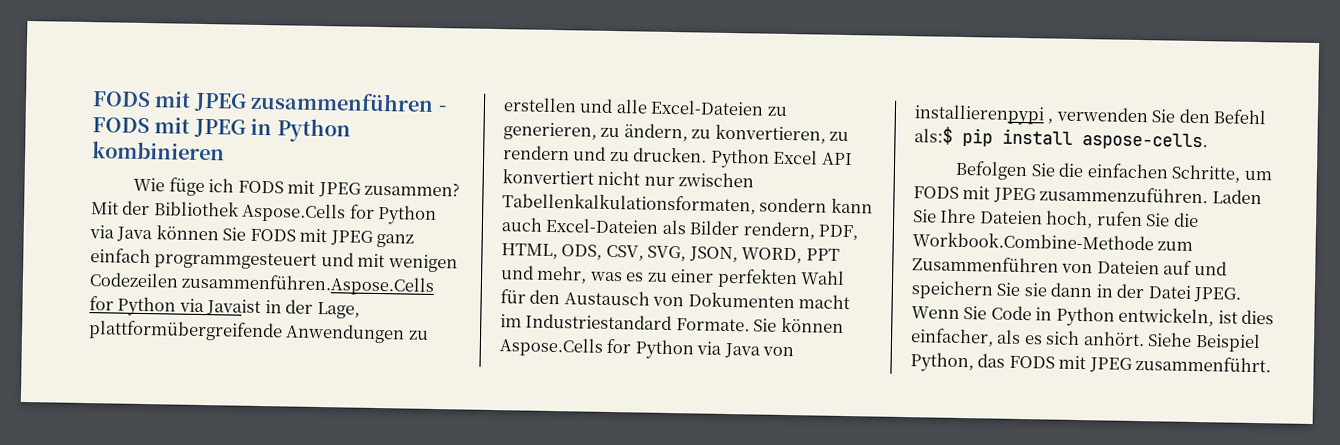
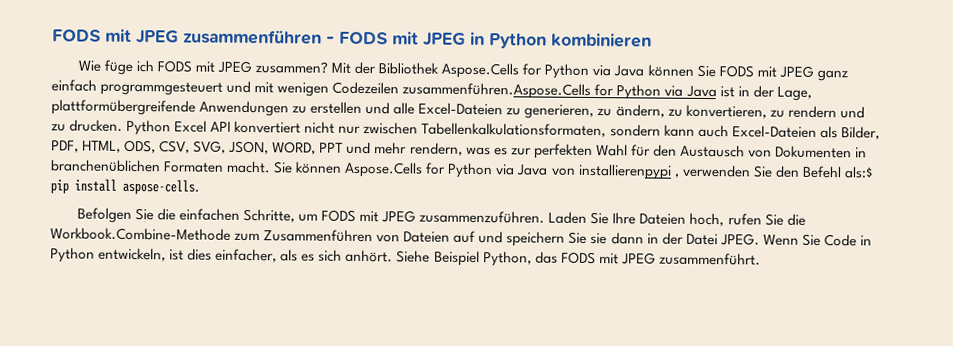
[206,299,262,317] Javaist -> [685,85,735,98] Java ist
[689,220,816,240] Bilder rendern, -> [840,126,880,140] Bilder,
[536,265,715,284] mehr, was es zu einer -> [374,142,532,156] mehr rendern, was es zur
[798,294,851,310] [500,313,750,332] macht im Industriestandard Formate. -> [855,147,868,158] [50,159,272,174] in branchenüblichen Formaten macht.

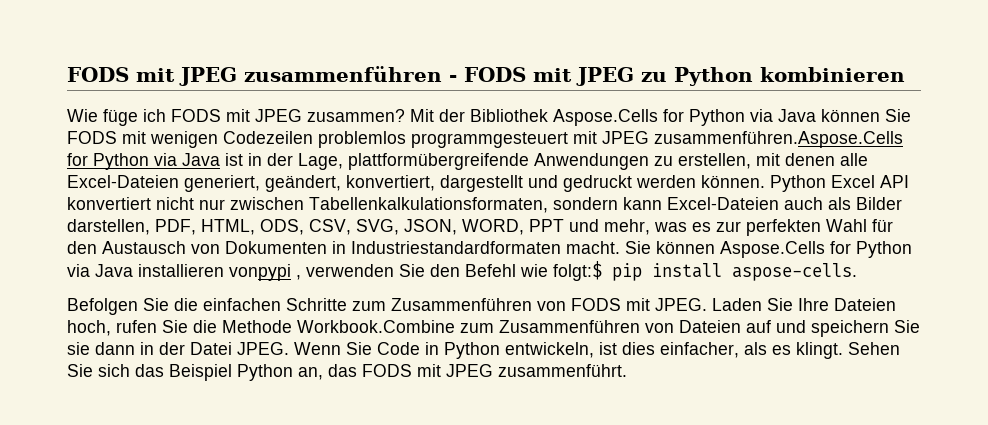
[470,31,485,46] in -> [641,72,667,82] zu
[778,65,848,82] [51,79,400,97] JPEG ganz einfach programmgesteuert und mit wenigen Codezeilen -> [150,131,649,148] wenigen Codezeilen problemlos programmgesteuert mit JPEG
[310,101,865,120] [51,119,124,132] erstellen und alle Excel-Dateien zu generieren, zu ändern, zu konvertieren, zu rendern und zu drucken. -> [678,153,868,169] [67,175,765,192] erstellen, mit denen alle Excel-Dateien generiert, geändert, konvertiert, dargestellt und gedruckt werden können.
[697,124,880,140] auch Excel-Dateien als Bilder, -> [667,197,902,210] [67,219,150,235] Excel-Dateien auch als Bilder darstellen,
[374,142,463,156] mehr rendern, -> [604,219,650,235] mehr,
[50,159,225,173] branchenüblichen Formaten -> [351,241,561,254] Industriestandardformaten
[550,163,672,180] von installierenpypi -> [138,264,291,281] installieren vonpypi
[843,166,873,179] als:$ -> [520,261,602,281] wie folgt:$
[242,208,546,224] Schritte, um FODS mit JPEG zusammenzuführen. -> [286,298,707,311] Schritte zum Zusammenführen von FODS mit JPEG.
[50,227,231,241] Workbook.Combine-Methode -> [222,320,455,333] Methode Workbook.Combine
[318,249,532,267] sich anhört. Siehe Beispiel Python, -> [796,342,900,359] [67,364,323,381] klingt. Sehen Sie sich das Beispiel Python an,

